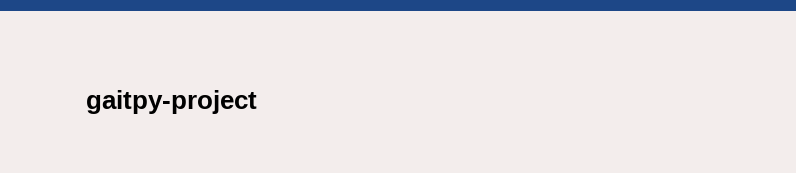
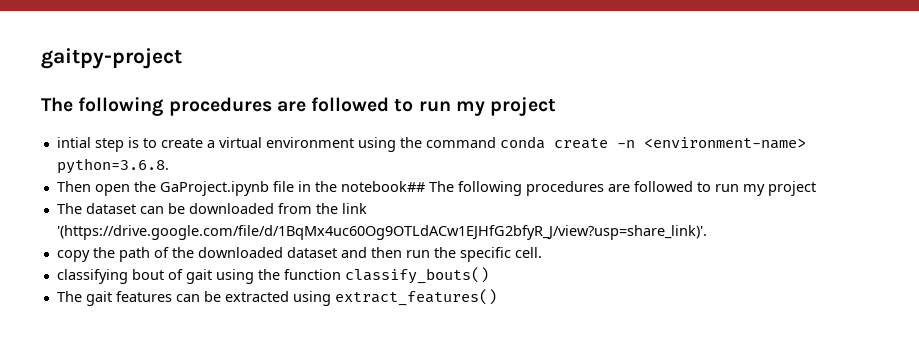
(257, 102) none -> [41,97,557,116] [56,136,806,152] [56,158,169,174] [56,181,816,196] [56,203,367,214] [56,225,707,240] [56,247,542,262] [56,267,489,284] [56,289,497,306] // The following procedures are followed to run my project // intial step is to create a virtual environment using the command conda create -n <environment-name> python=3.6.8. // Then open the GaProject.ipynb file in the notebook## The following procedures are followed to run my project // The dataset can be downloaded from the link '(https://drive.google.com/file/d/1BqMx4uc60Og9OTLdACw1EJHfG2bfyR_J/view?usp=share_link)'. // copy the path of the downloaded dataset and then run the specific cell. // classifying bout of gait using the function classify_bouts() // The gait features can be extracted using extract_features()

